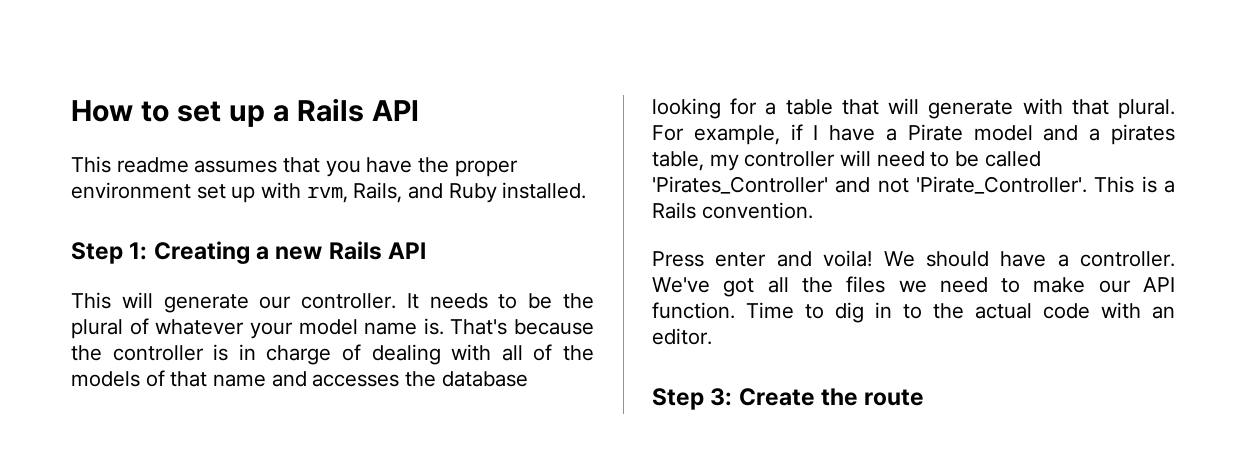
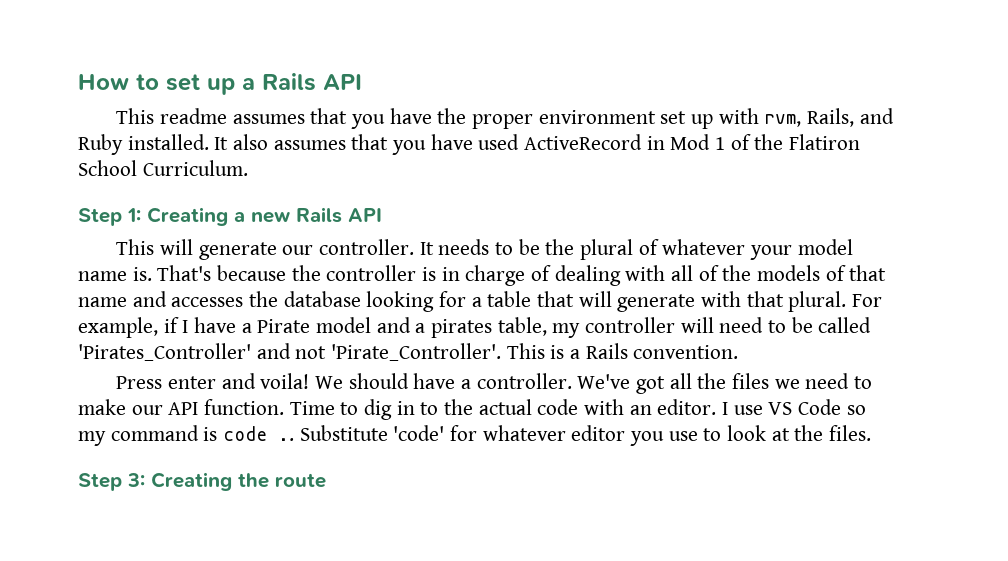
(587, 190) none -> [214,134,861,155] [78,160,248,176] It also assumes that you have used ActiveRecord in Mod 1 of the Flatiron School Curriculum.
(712, 336) none -> [722,399,866,415] [78,425,872,446] I use VS Code so my command is code .. Substitute 'code' for whatever editor you use to look at the files.
[738,388,815,406] Create -> [151,472,232,491] Creating

